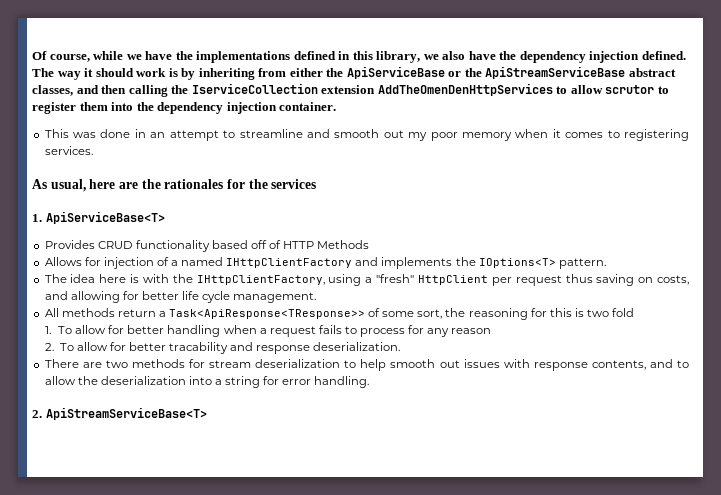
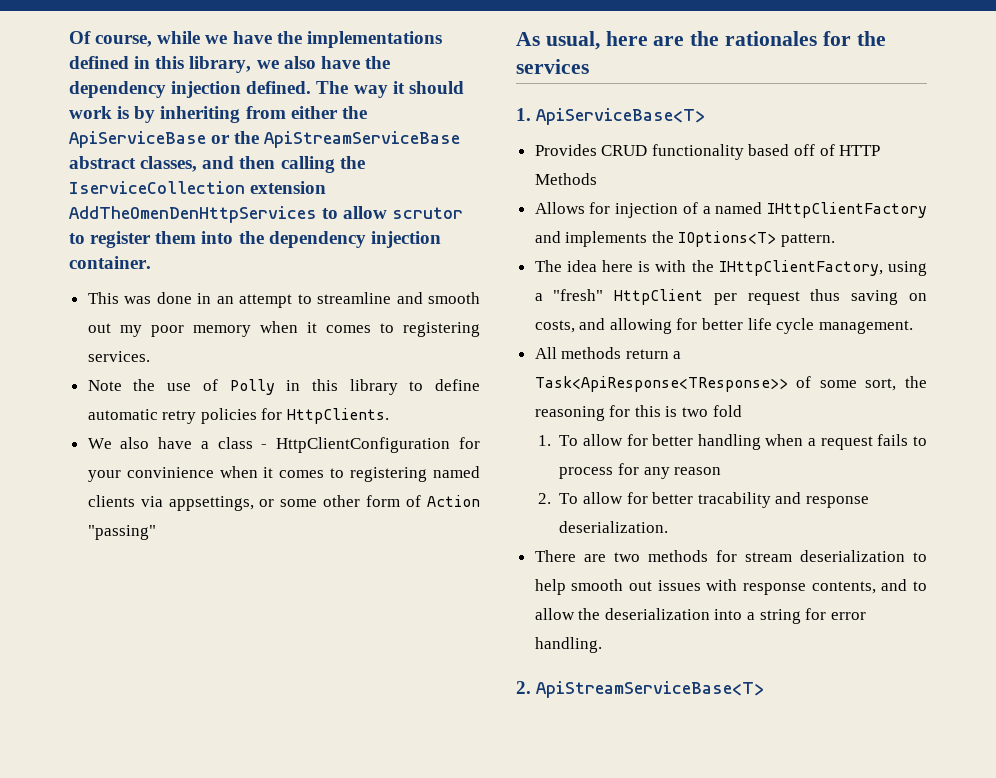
(93, 150) none -> [87,379,480,395] [87,408,390,424] [87,437,481,453] [87,466,480,482] [87,495,480,511] [87,525,156,540] // Note the use of Polly in this library to define automatic retry policies for HttpClients. // We also have a class - HttpClientConfiguration for your convinience when it comes to registering named clients via appsettings, or some other form of Action "passing"

